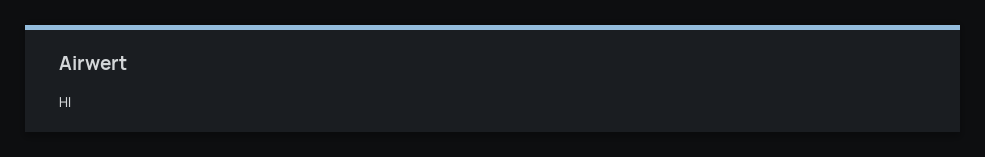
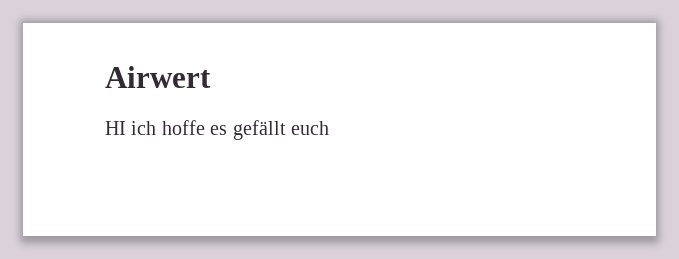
(71, 102) none -> [131,120,329,140] ich hoffe es gefällt euch

